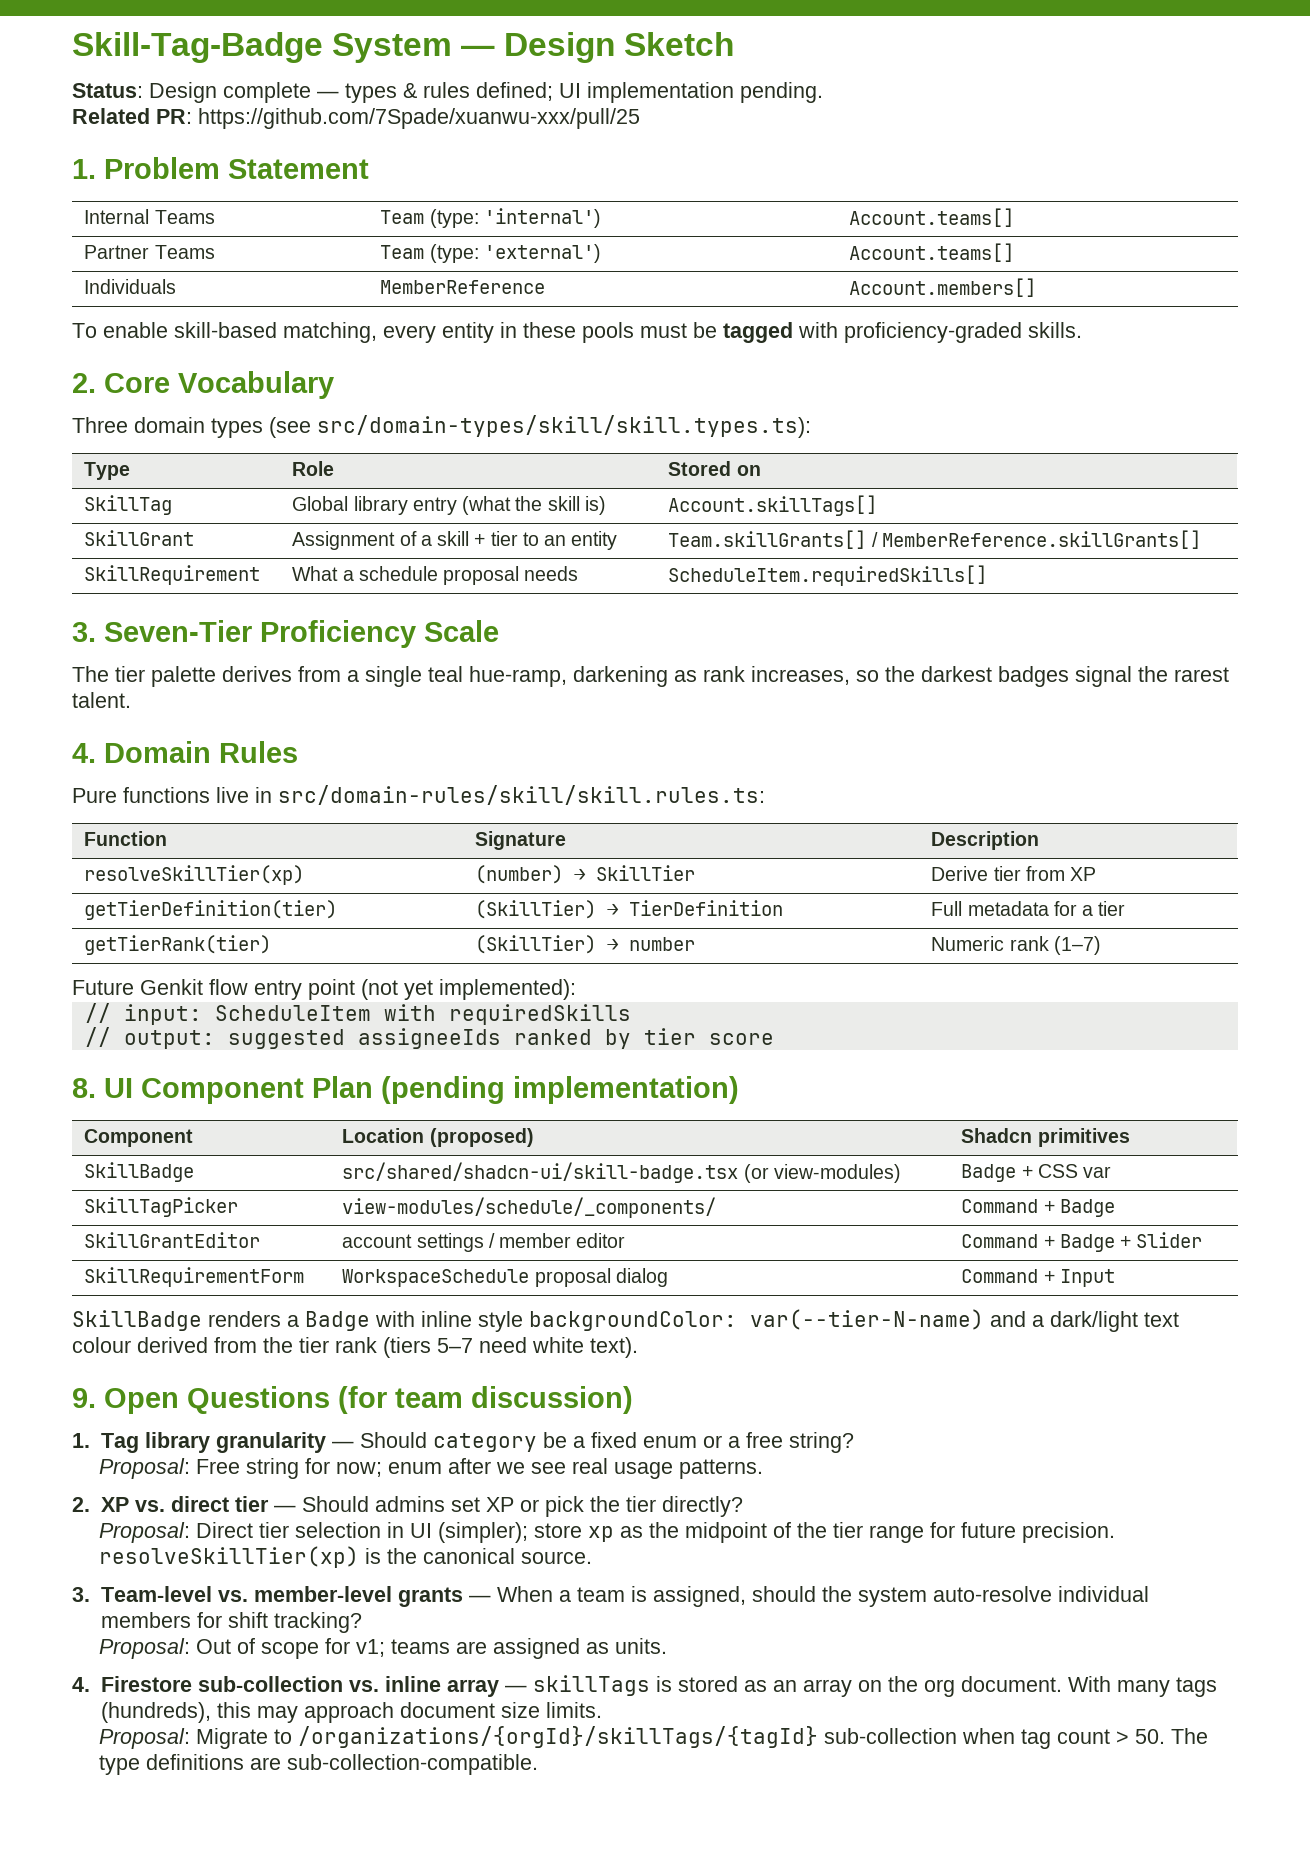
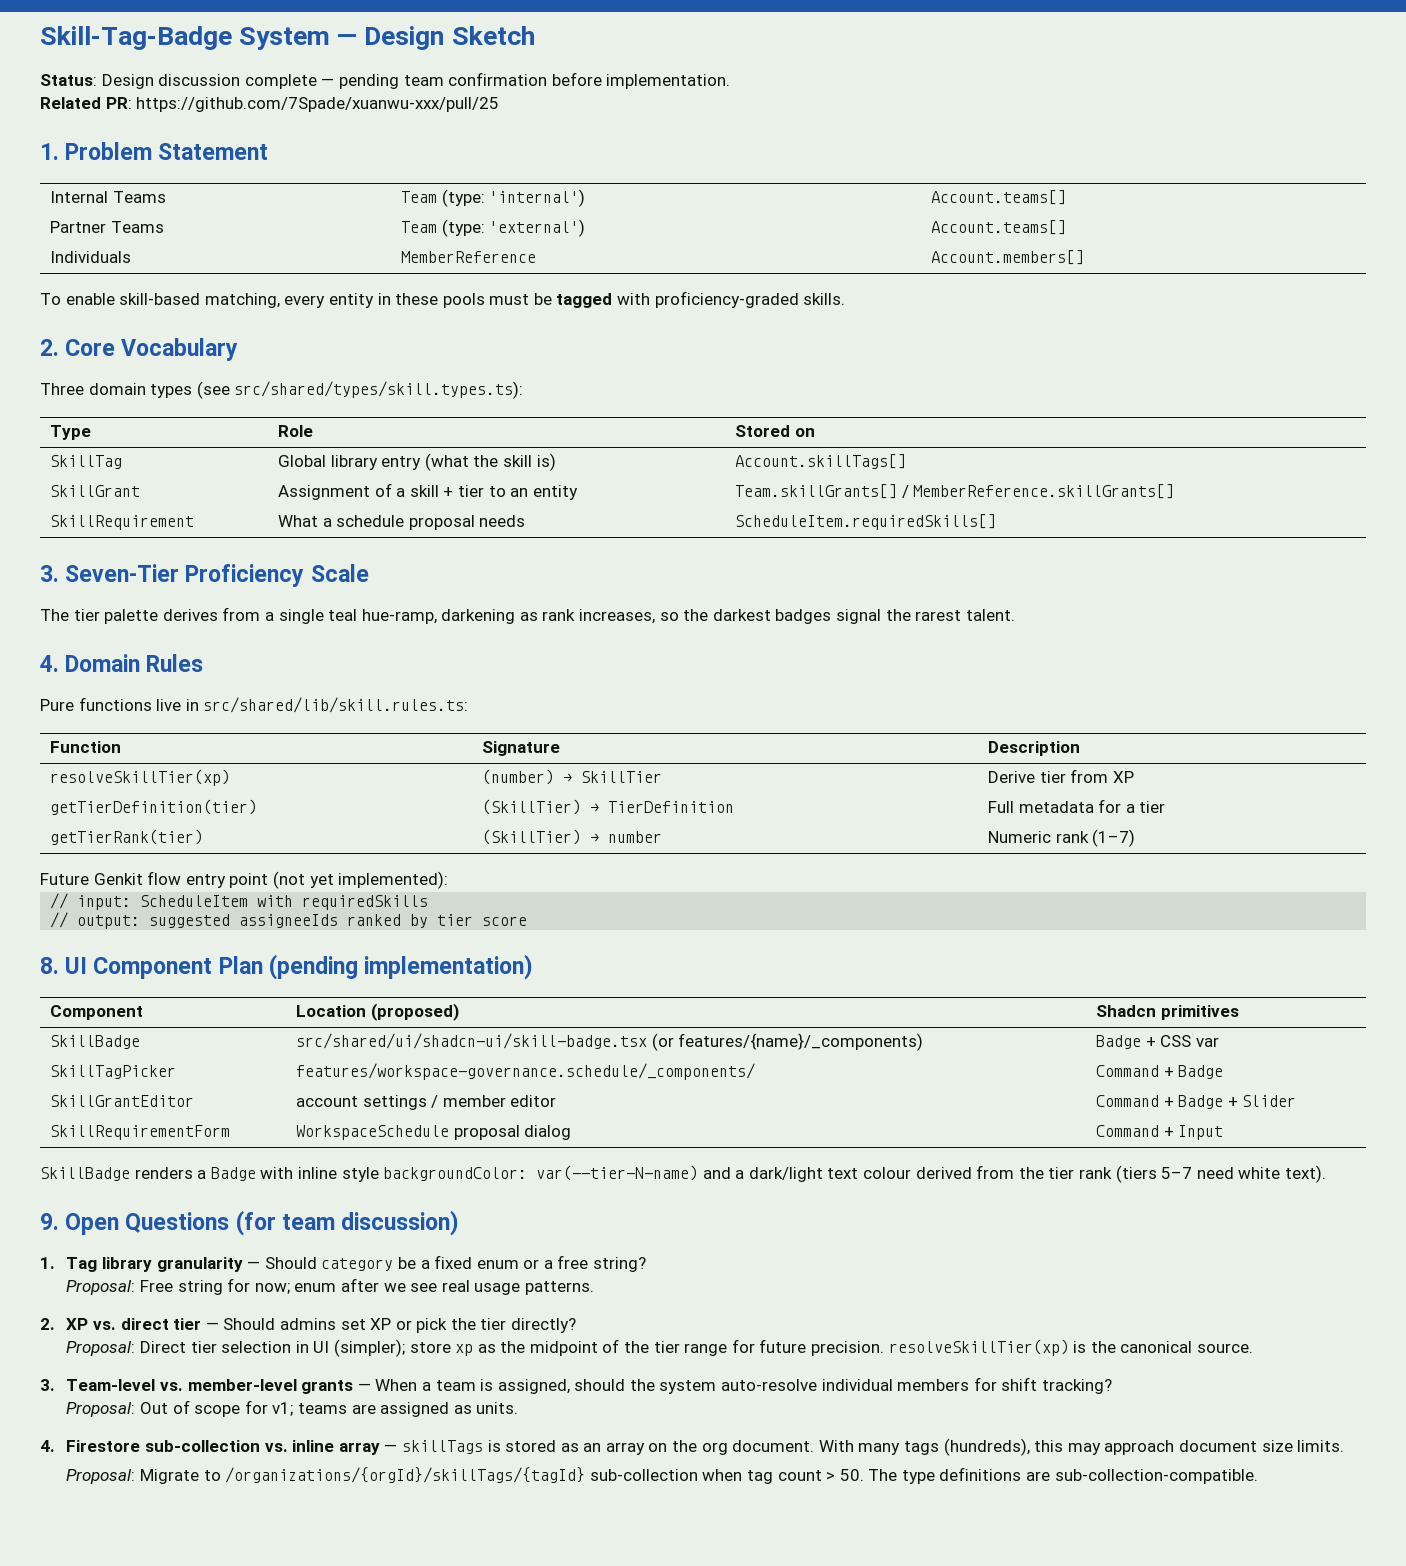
(217, 92) none -> [158,74,241,86] discussion
[345,82,823,103] types & rules defined; UI implementation pending. -> [338,72,731,89] pending team confirmation before implementation.
[317,415,811,438] src/domain-types/skill/skill.types.ts): -> [234,381,524,399] src/shared/types/skill.types.ts):
[278,785,765,805] src/domain-rules/skill/skill.rules.ts: -> [203,697,469,713] src/shared/lib/skill.rules.ts:
[342,1162,901,1183] src/shared/shadcn-ui/skill-badge.tsx (or view-modules) -> [296,1033,924,1051] src/shared/ui/shadcn-ui/skill-badge.tsx (or features/{name}/_components)
[342,1197,717,1218] view-modules/schedule/_components/ -> [296,1063,756,1080] features/workspace-governance.schedule/_components/

